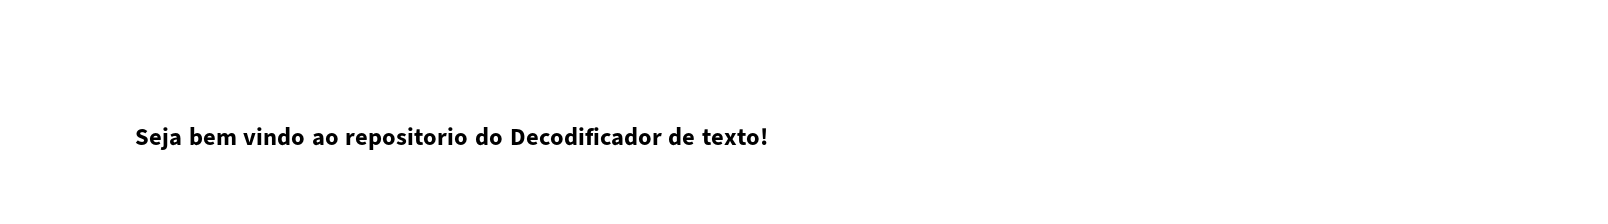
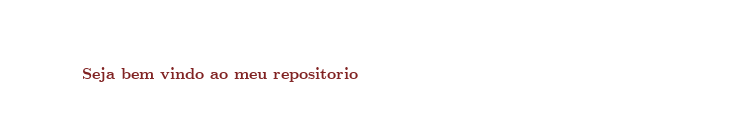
[345,127,768,150] repositorio do Decodificador de texto! -> [234,67,358,82] meu repositorio

